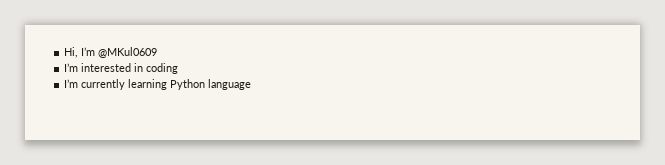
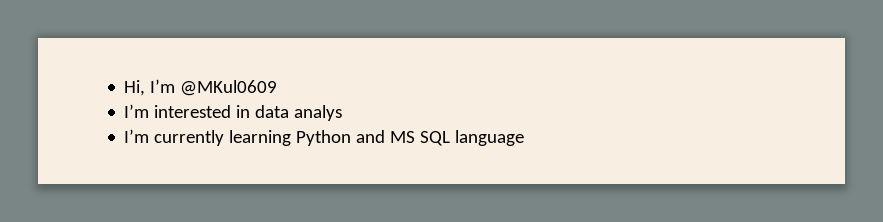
[146,63,179,74] coding -> [255,105,343,121] data analys
(206, 84) none -> [356,130,451,146] and MS SQL

